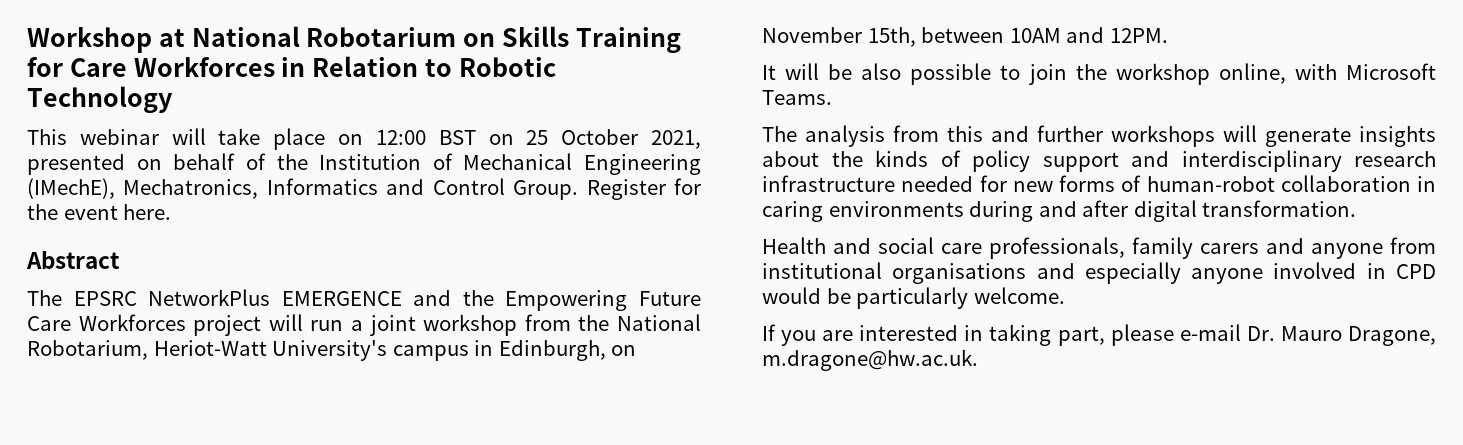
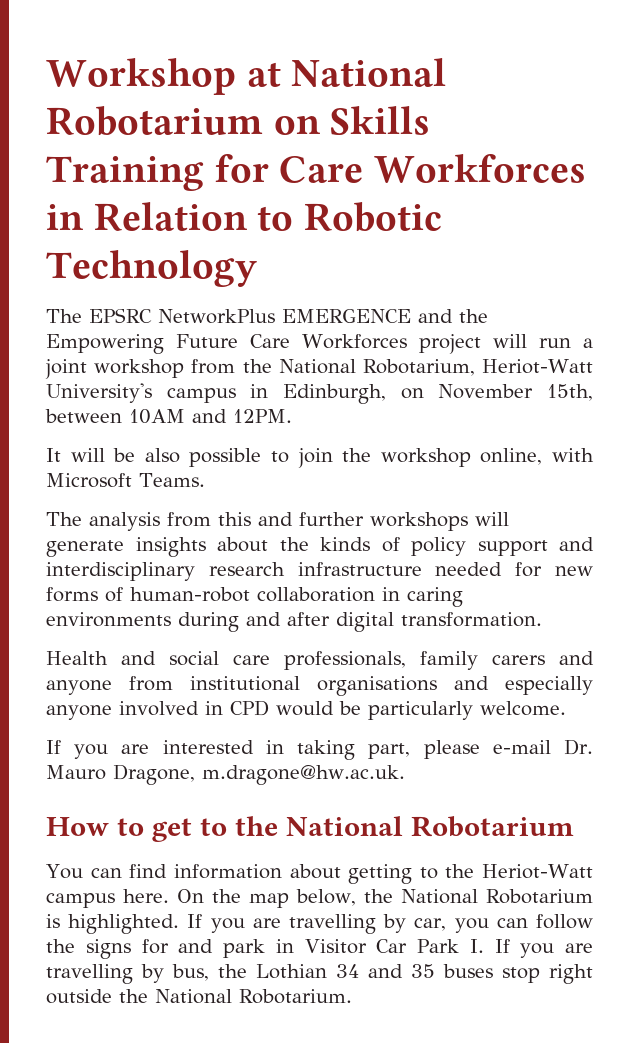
[27,128,701,150] [27,153,701,175] [27,178,702,200] [27,204,172,220] [26,250,120,269] // This webinar will take place on 12:00 BST on 25 October 2021, presented on behalf of the Institution of Mechanical Engineering (IMechE), Mechatronics, Informatics and Control Group. Register for the event here. // Abstract -> (257, 268) none
(978, 360) none -> [46,816,574,842] [46,864,594,884] [46,889,593,908] [46,914,594,934] [46,939,594,959] [46,964,593,984] [46,989,352,1004] // How to get to the National Robotarium // You can find information about getting to the Heriot-Watt campus here. On the map below, the National Robotarium is highlighted. If you are travelling by car, you can follow the signs for and park in Visitor Car Park I. If you are travelling by bus, the Lothian 34 and 35 buses stop right outside the National Robotarium.

